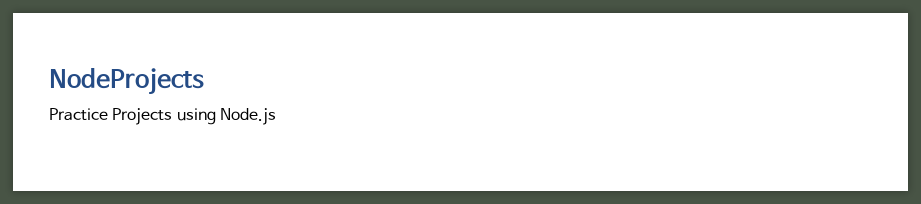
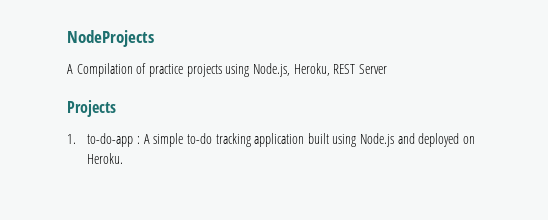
[49,108,276,125] Practice Projects using Node.js -> [67,63,387,77] [67,100,116,117] [67,133,476,147] [87,153,124,164] A Compilation of practice projects using Node.js, Heroku, REST Server // Projects // 1. to-do-app : A simple to-do tracking application built using Node.js and deployed on Heroku.

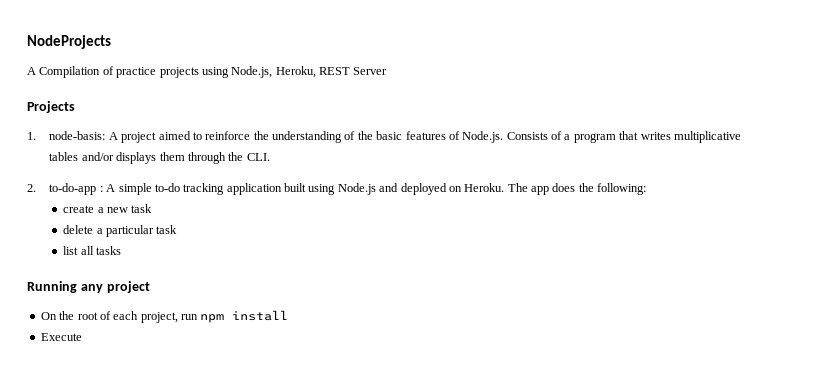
(76, 139) none -> [49,131,741,143] [49,152,270,164] [27,184,36,192] node-basis: A project aimed to reinforce the understanding of the basic features of Node.js. Consists of a program that writes multiplicative tables and/or displays them through the CLI. // 2.
(124, 158) none -> [507,183,647,195] [63,204,153,213] [63,225,178,237] [63,246,121,255] [27,281,150,293] [40,310,289,323] [40,333,82,341] The app does the following: // create a new task // delete a particular task // list all tasks // Running any project // On the root of each project, run npm install // Execute

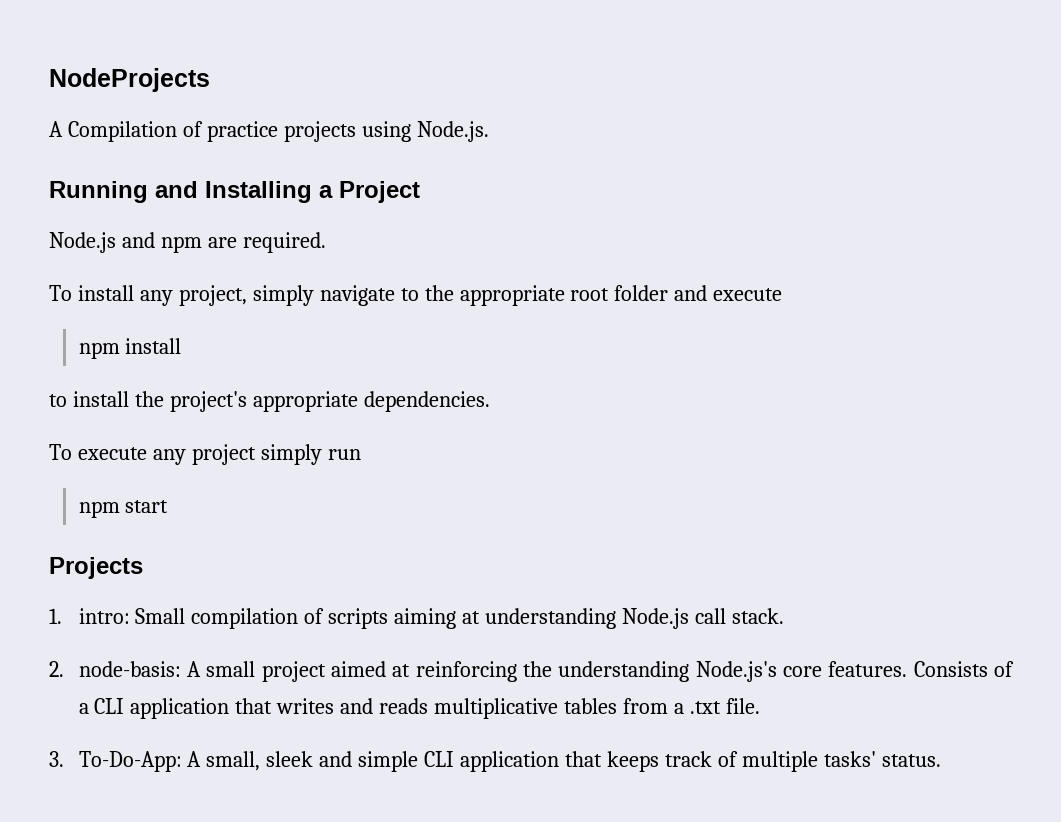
[231,66,388,78] [27,101,75,113] [27,132,36,140] Node.js, Heroku, REST Server // Projects // 1. -> [416,121,489,142] [49,181,420,203] [49,232,326,253] [49,285,783,306] [78,338,182,359] [49,391,490,412] [49,444,361,465] [78,500,169,518] [49,557,143,579] [49,608,784,629] [49,661,64,677] Node.js. // Running and Installing a Project // Node.js and npm are required. // To install any project, simply navigate to the appropriate root folder and execute // npm install // to install the project's appropriate dependencies. // To execute any project simply run // npm start // Projects // 1. intro: Small compilation of scripts aiming at understanding Node.js call stack. // 2.
(118, 136) none -> [206,661,256,677] small
[192,131,741,143] [49,152,270,164] [27,183,647,195] [63,204,153,213] [63,225,178,237] [63,246,121,255] [27,281,150,293] [40,310,289,323] [40,333,82,341] to reinforce the understanding of the basic features of Node.js. Consists of a program that writes multiplicative tables and/or displays them through the CLI. // 2. to-do-app : A simple to-do tracking application built using Node.js and deployed on Heroku. The app does the following: // create a new task // delete a particular task // list all tasks // Running any project // On the root of each project, run npm install // Execute -> [392,661,1014,682] [78,698,760,719] [49,751,941,772] at reinforcing the understanding Node.js's core features. Consists of a CLI application that writes and reads multiplicative tables from a .txt file. // 3. To-Do-App: A small, sleek and simple CLI application that keeps track of multiple tasks' status.

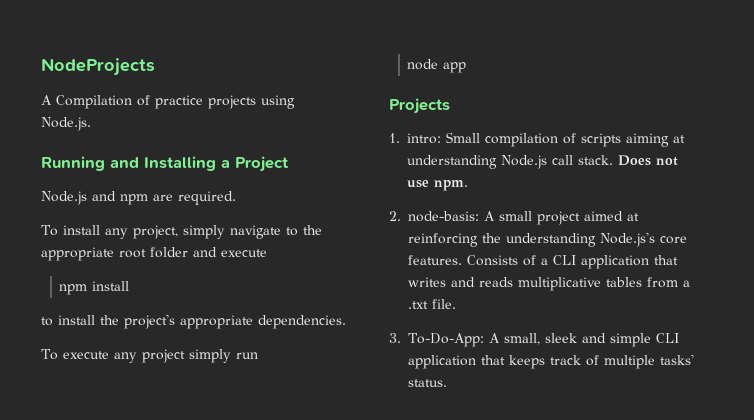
[78,500,169,518] npm start -> [407,59,467,73] node app
(784, 616) none -> [618,155,679,166] [407,180,469,191] Does not use npm.

